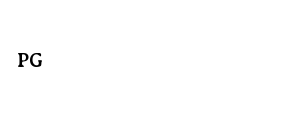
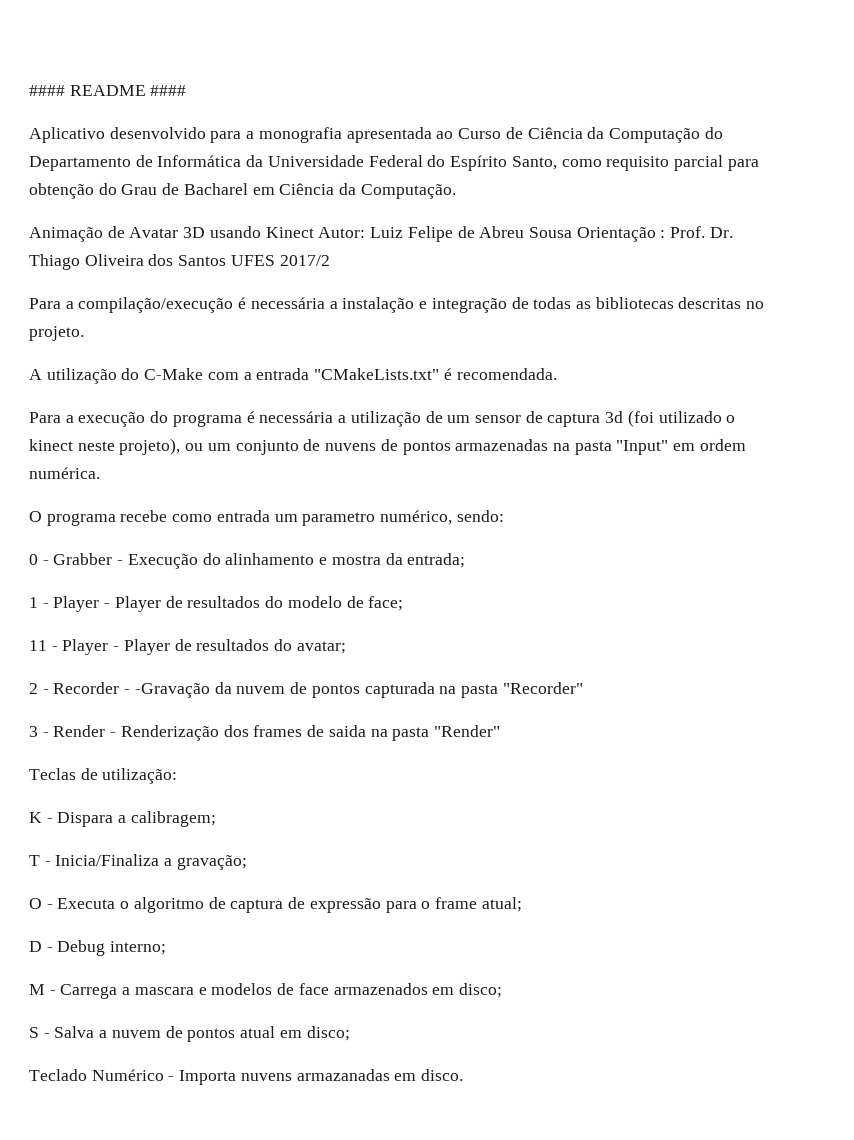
[17,53,43,67] PG -> [29,85,187,96] [29,127,723,143] [29,155,759,171] [29,183,456,199] [29,226,733,242] [29,254,330,270] [29,297,765,313] [29,326,84,341] [29,368,557,384] [29,410,736,427] [29,438,746,455] [29,467,100,479] [29,510,504,526] [29,553,466,569] [29,596,404,612] [29,639,346,655] [29,682,583,698] [29,725,500,741] [29,768,178,784] [29,811,216,827] [29,854,247,870] [29,897,522,913] [29,940,167,956] [29,983,502,999] [29,1026,350,1042] [29,1069,464,1085] #### README #### // Aplicativo desenvolvido para a monografia apresentada ao Curso de Ciência da Computação do Departamento de Informática da Universidade Federal do Espírito Santo, como requisito parcial para obtenção do Grau de Bacharel em Ciência da Computação. // Animação de Avatar 3D usando Kinect Autor: Luiz Felipe de Abreu Sousa Orientação : Prof. Dr. Thiago Oliveira dos Santos UFES 2017/2 // Para a compilação/execução é necessária a instalação e integração de todas as bibliotecas descritas no projeto. // A utilização do C-Make com a entrada "CMakeLists.txt" é recomendada. // Para a execução do programa é necessária a utilização de um sensor de captura 3d (foi utilizado o kinect neste projeto), ou um conjunto de nuvens de pontos armazenadas na pasta "Input" em ordem numérica. // O programa recebe como entrada um parametro numérico, sendo: // 0 - Grabber - Execução do alinhamento e mostra da entrada; // 1 - Player - Player de resultados do modelo de face; // 11 - Player - Player de resultados do avatar; // 2 - Recorder - -Gravação da nuvem de pontos capturada na pasta "Recorder" // 3 - Render - Renderização dos frames de saida na pasta "Render" // Teclas de utilização: // K - Dispara a calibragem; // T - Inicia/Finaliza a gravação; // O - Executa o algoritmo de captura de expressão para o frame atual; // D - Debug interno; // M - Carrega a mascara e modelos de face armazenados em disco; // S - Salva a nuvem de pontos atual em disco; // Teclado Numérico - Importa nuvens armazanadas em disco.

